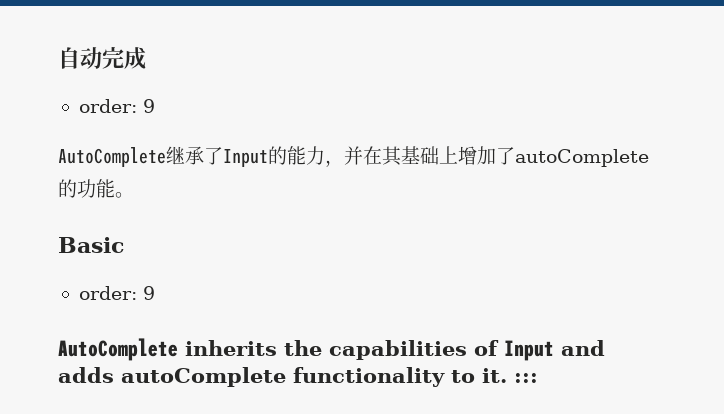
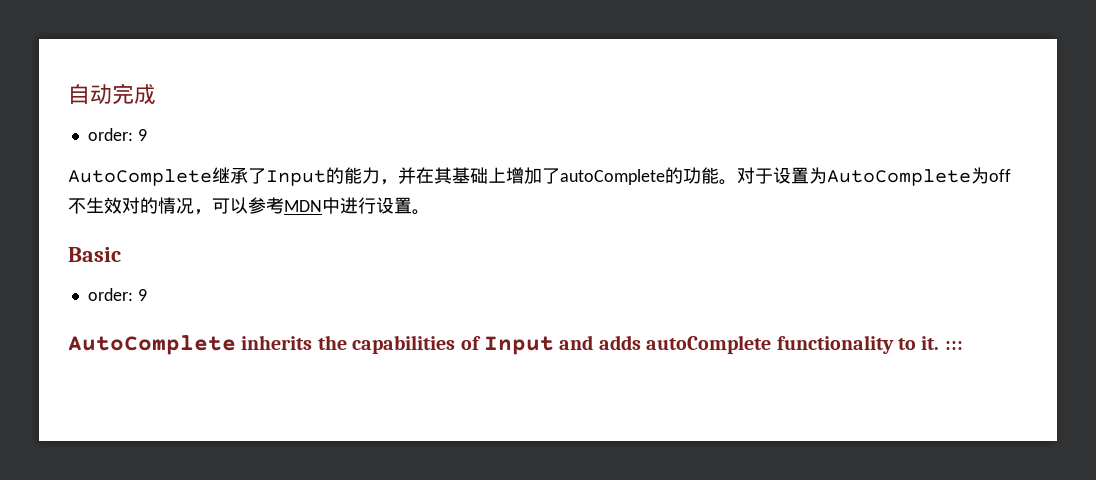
(134, 195) none -> [737,167,1011,186] [68,197,430,215] 对于设置为AutoComplete为off不生效对的情况，可以参考MDN中进行设置。

